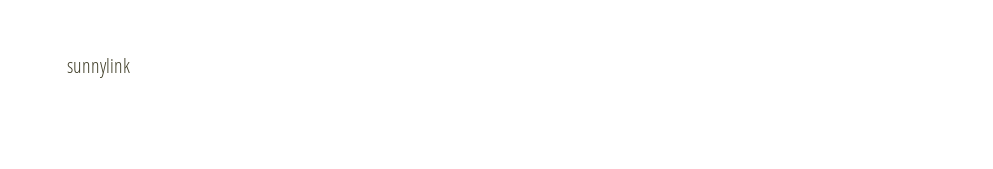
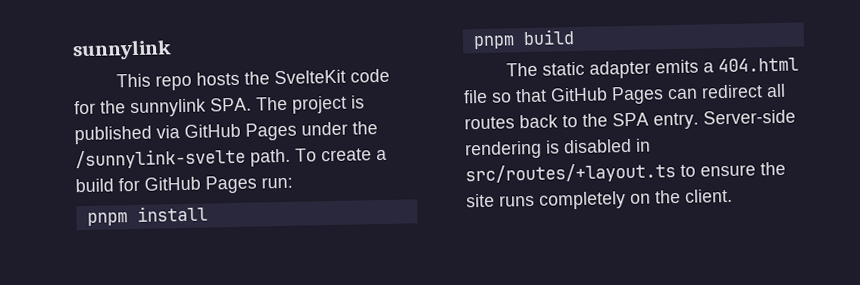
[67,58,130,78] sunnylink -> [72,39,172,61] [115,68,390,91] [74,95,365,118] [74,121,378,145] [75,147,387,170] [75,175,293,194] [86,205,208,226] [472,29,575,50] [505,57,799,79] [463,83,786,105] [464,109,796,130] [465,138,651,160] [465,161,786,185] [466,188,733,210] sunnylink // This repo hosts the SvelteKit code for the sunnylink SPA. The project is published via GitHub Pages under the /sunnylink-svelte path. To create a build for GitHub Pages run: // pnpm install // pnpm build // The static adapter emits a 404.html file so that GitHub Pages can redirect all routes back to the SPA entry. Server-side rendering is disabled in src/routes/+layout.ts to ensure the site runs completely on the client.

